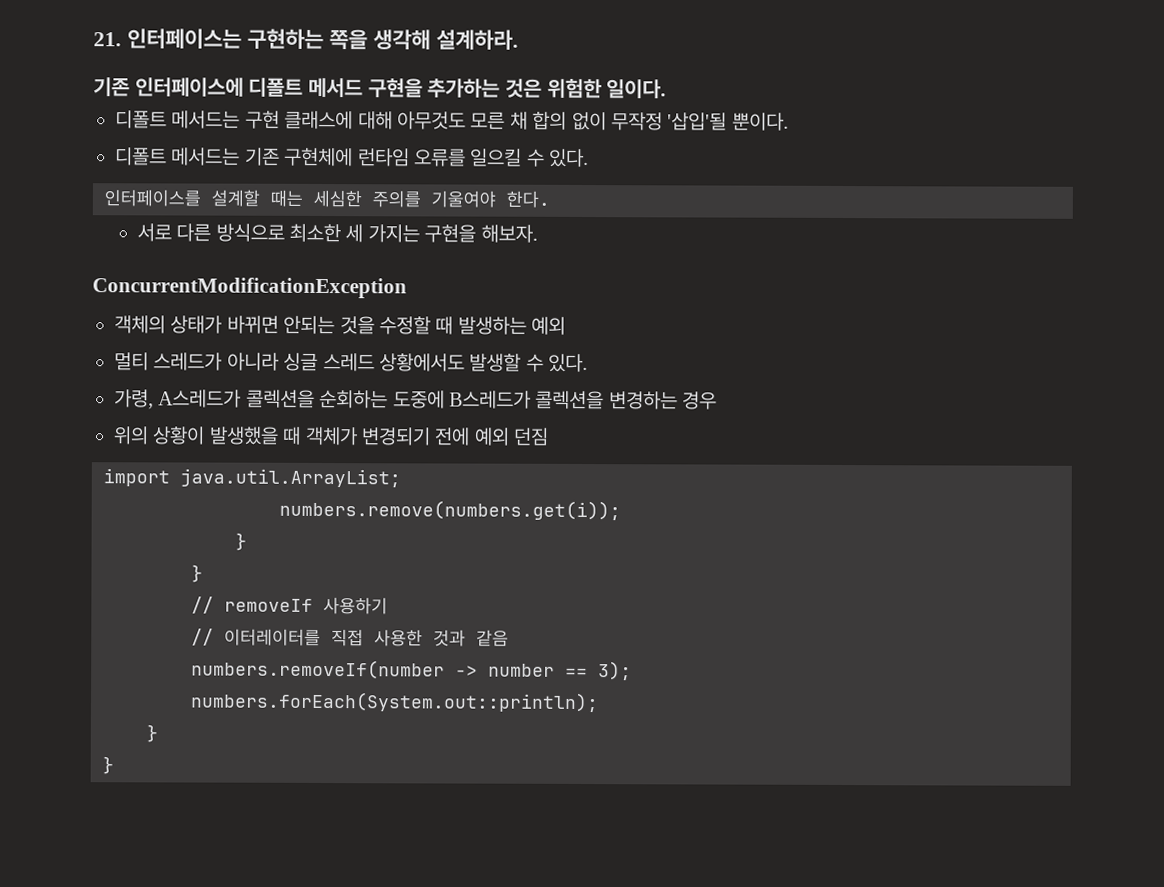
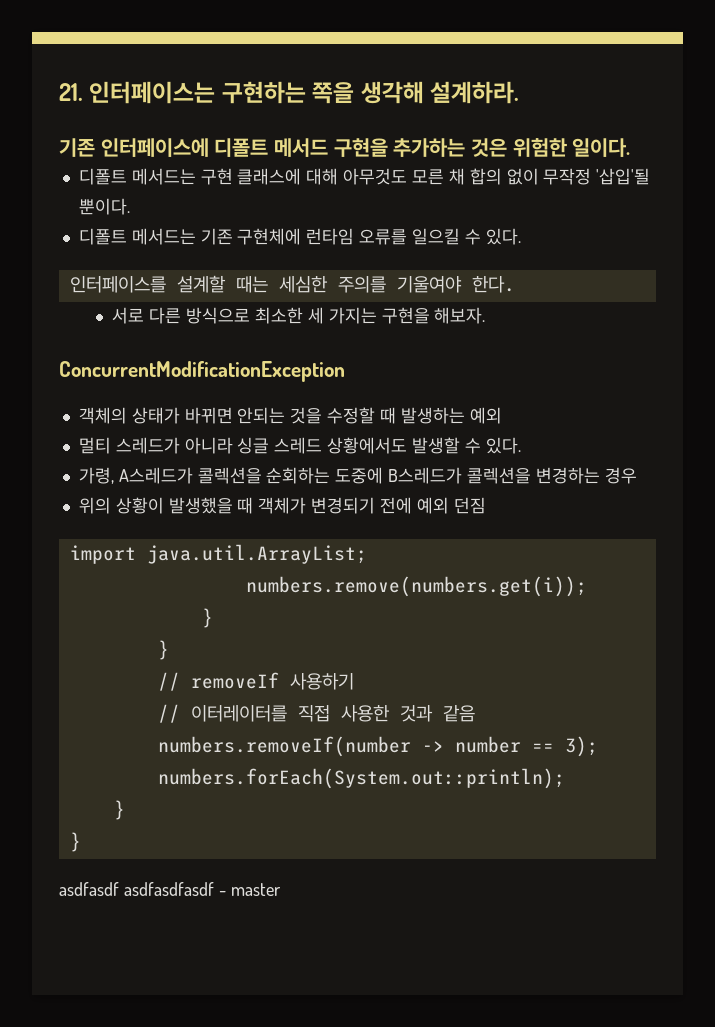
(114, 765) none -> [59,882,281,896] // asdfasdf asdfasdfasdf - master

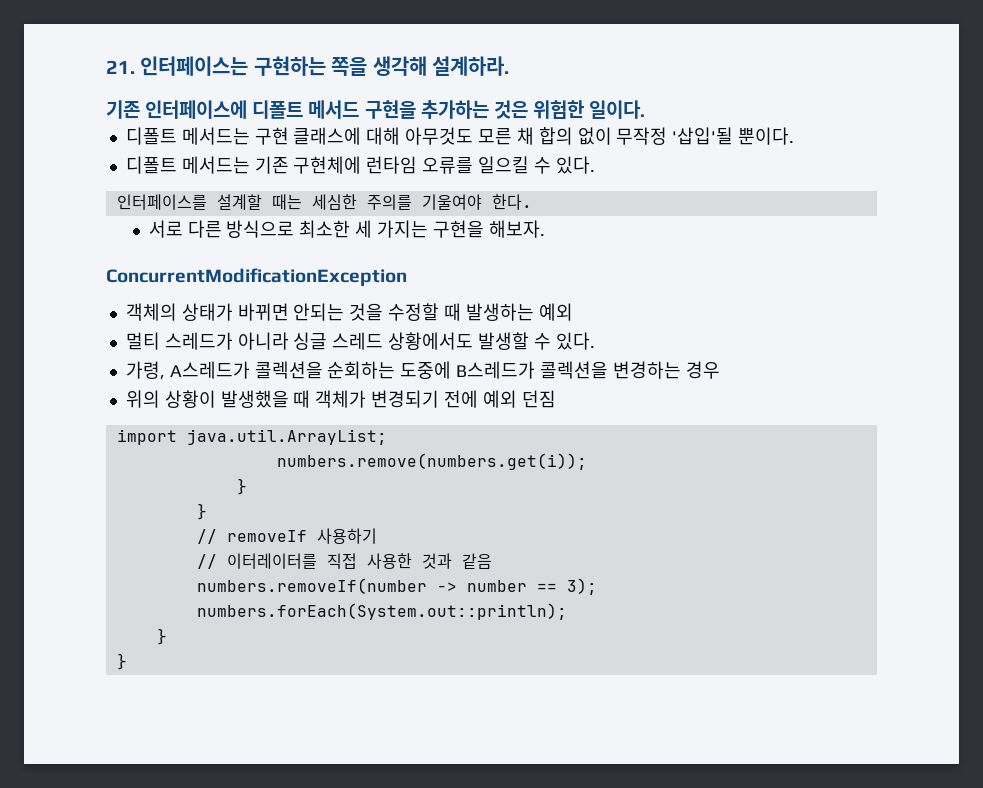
[59,882,281,896] // asdfasdf asdfasdfasdf - master -> (127, 661) none

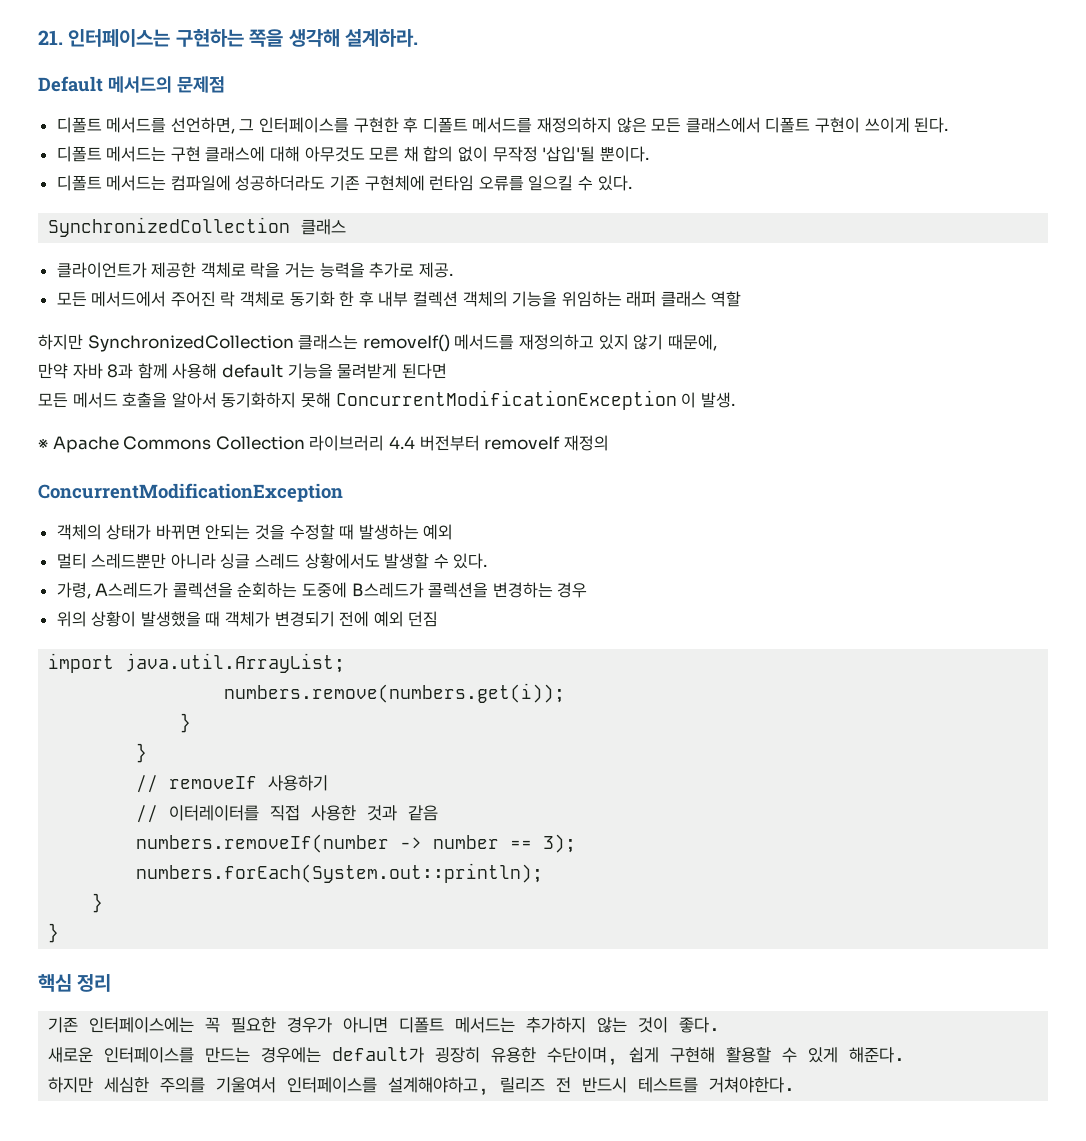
[106,100,646,119] 기존 인터페이스에 디폴트 메서드 구현을 추가하는 것은 위험한 일이다. -> [38,76,225,93] [56,117,949,134] Default 메서드의 문제점 // 디폴트 메서드를 선언하면, 그 인터페이스를 구현한 후 디폴트 메서드를 재정의하지 않은 모든 클래스에서 디폴트 구현이 쓰이게 된다.
(250, 165) none -> [170,175,326,191] 컴파일에 성공하더라도
[116,194,532,210] [148,220,545,238] 인터페이스를 설계할 때는 세심한 주의를 기울여야 한다. // 서로 다른 방식으로 최소한 세 가지는 구현을 해보자. -> [48,217,347,237] [56,262,453,278] [56,291,741,307] [38,334,717,352] [38,363,447,379] [38,390,735,410] [38,435,609,453] SynchronizedCollection 클래스 // 클라이언트가 제공한 객체로 락을 거는 능력을 추가로 제공. // 모든 메서드에서 주어진 락 객체로 동기화 한 후 내부 컬렉션 객체의 기능을 위임하는 래퍼 클래스 역할 // 하지만 SynchronizedCollection 클래스는 removeIf() 메서드를 재정의하고 있지 않기 때문에, // 만약 자바 8과 함께 사용해 default 기능을 물려받게 된다면 // 모든 메서드 호출을 알아서 동기화하지 못해 ConcurrentModificationException 이 발생. // ※ Apache Commons Collection 라이브러리 4.4 버전부터 removeIf 재정의
[164,332,233,350] 스레드가 -> [91,553,167,569] 스레드뿐만
(127, 661) none -> [38,974,112,992] [48,1017,721,1033] [48,1047,906,1066] [48,1077,796,1096] // 핵심 정리 // 기존 인터페이스에는 꼭 필요한 경우가 아니면 디폴트 메서드는 추가하지 않는 것이 좋다. // 새로운 인터페이스를 만드는 경우에는 default가 굉장히 유용한 수단이며, 쉽게 구현해 활용할 수 있게 해준다. // 하지만 세심한 주의를 기울여서 인터페이스를 설계해야하고, 릴리즈 전 반드시 테스트를 거쳐야한다.

